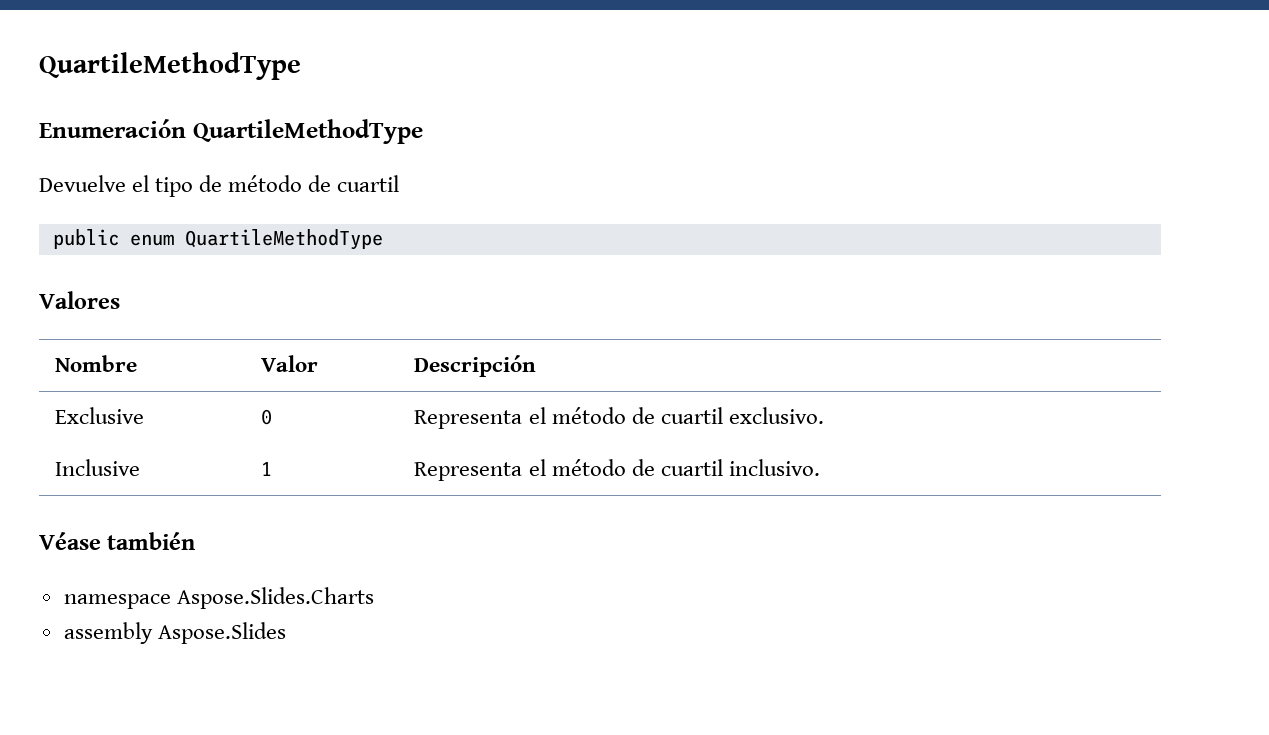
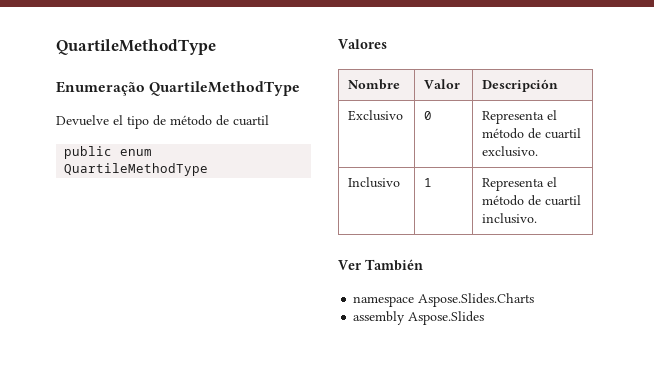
[39,52,301,80] [39,119,186,138] QuartileMethodType // Enumeración -> [56,39,216,55] [56,81,145,96] QuartileMethodType // Enumeração
[55,407,145,424] Exclusive -> [348,110,404,121] Exclusivo
[55,459,141,476] Inclusive -> [348,177,401,188] Inclusivo
[39,532,196,550] Véase también -> [338,259,423,271] Ver También

